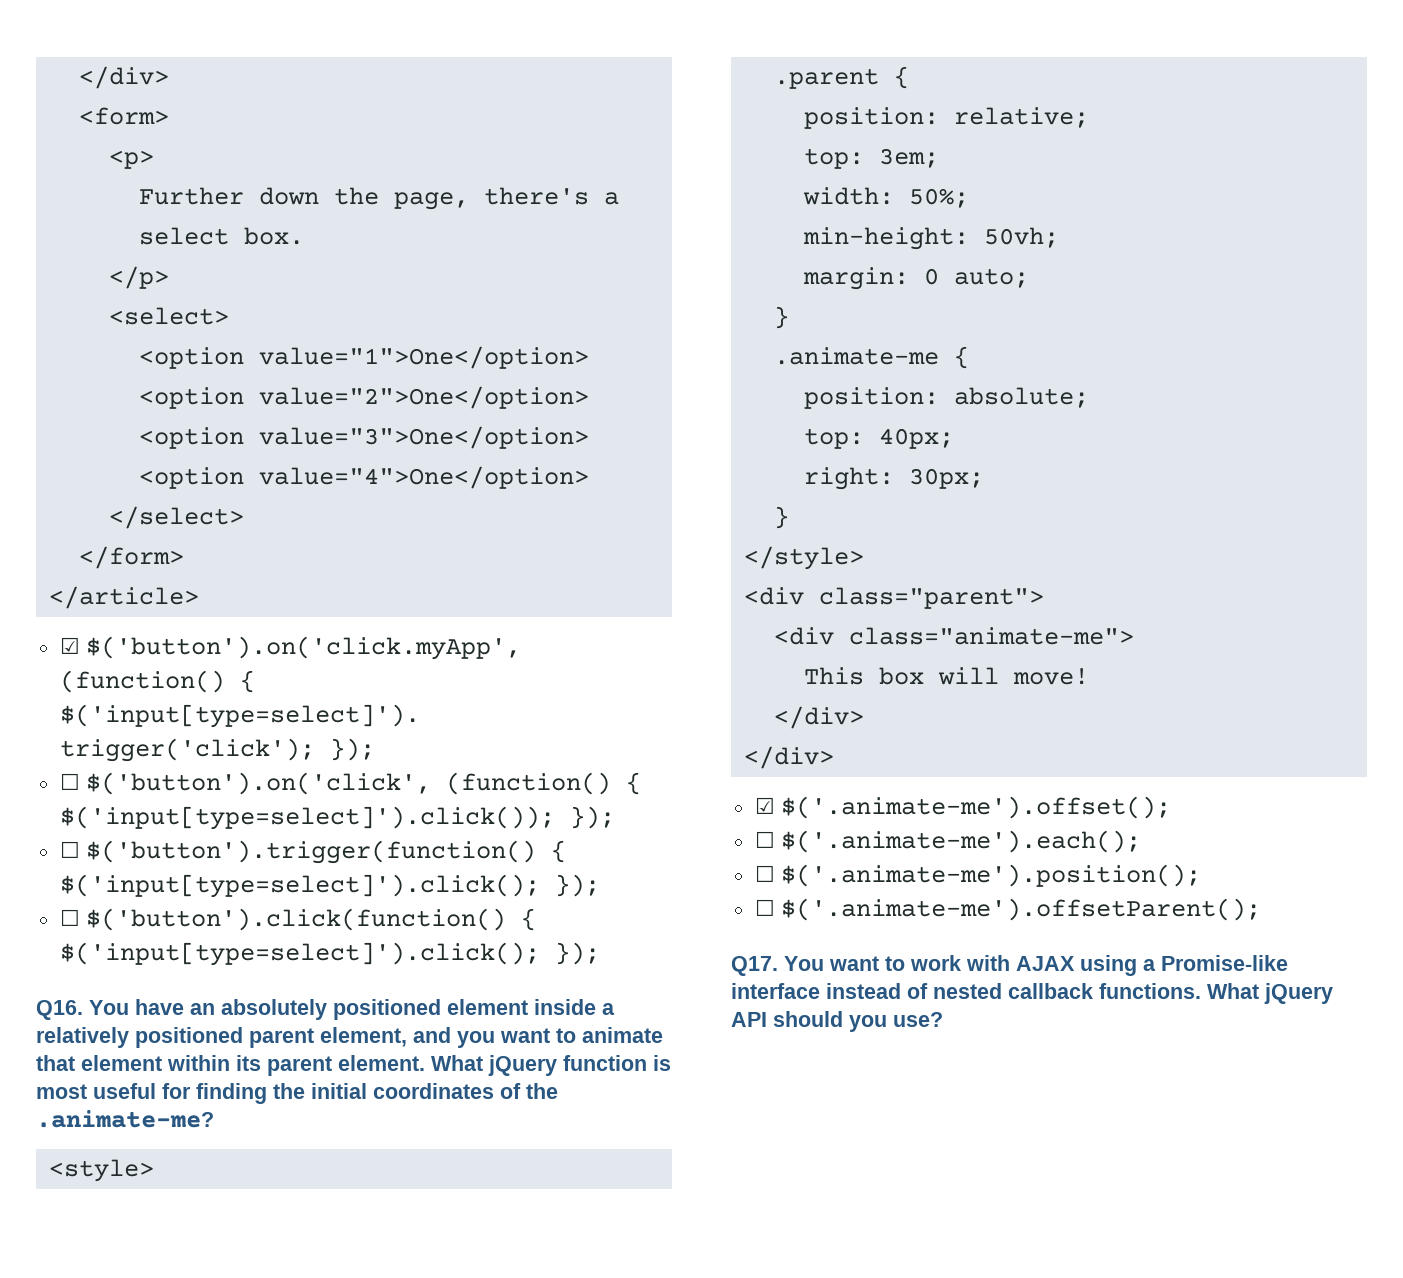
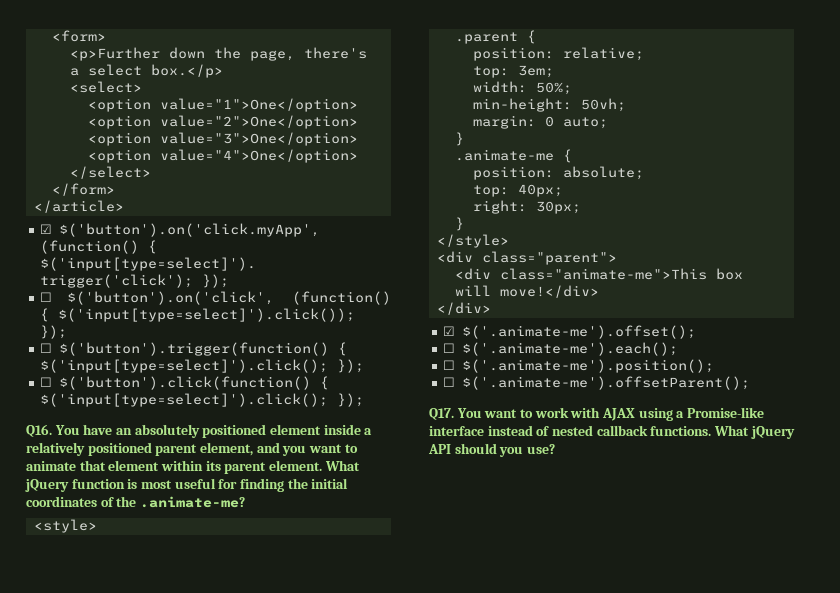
[78,66,169,89] </div> // -> (51, 36) none
[108,150,154,169] [138,187,244,205] <p> // Further -> [69,47,160,61] <p>Further
[243,227,304,245] [108,266,169,289] box. // </p> -> [150,64,223,78] box.</p>
[848,627,1134,645] [803,667,1089,685] [773,706,864,729] class="animate-me"> // This box will move! // </div> -> [499,268,743,280] [454,285,599,298] class="animate-me">This box will move!</div>

